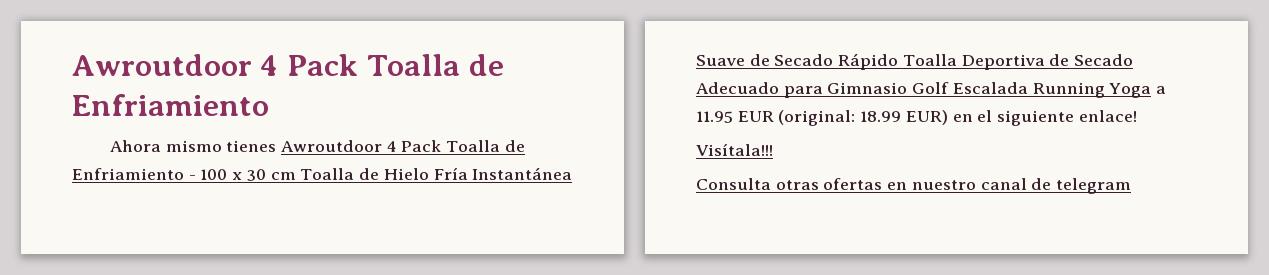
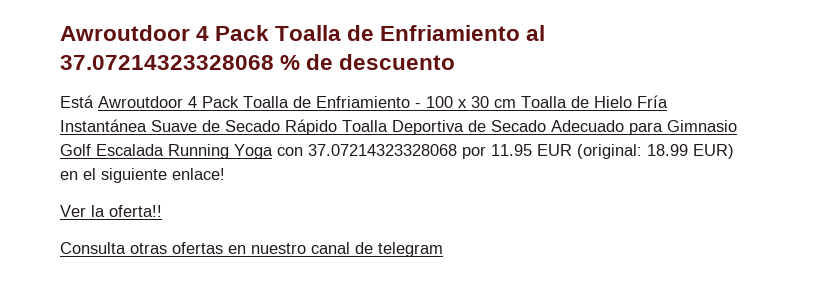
[72,54,504,76] [72,94,269,116] [109,140,277,152] Awroutdoor 4 Pack Toalla de Enfriamiento // Ahora mismo tienes -> [60,25,546,41] [60,54,456,70] [60,95,94,108] Awroutdoor 4 Pack Toalla de Enfriamiento al 37.07214323328068 % de descuento // Está
[1156,86,1167,94] a -> [277,144,486,159] con 37.07214323328068 por
[696,143,773,156] Visítala!!! -> [60,205,162,217] Ver la oferta!!

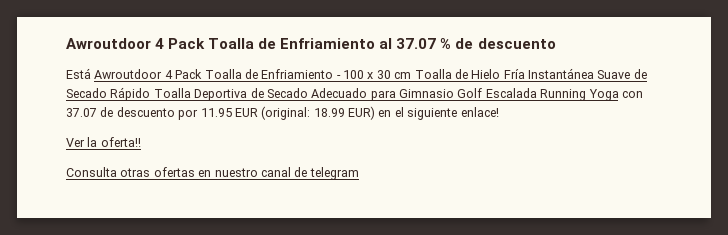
[60,55,274,70] 37.07214323328068 -> [396,38,437,49] 37.07
[308,144,457,156] 37.07214323328068 -> [66,107,175,117] 37.07 de descuento

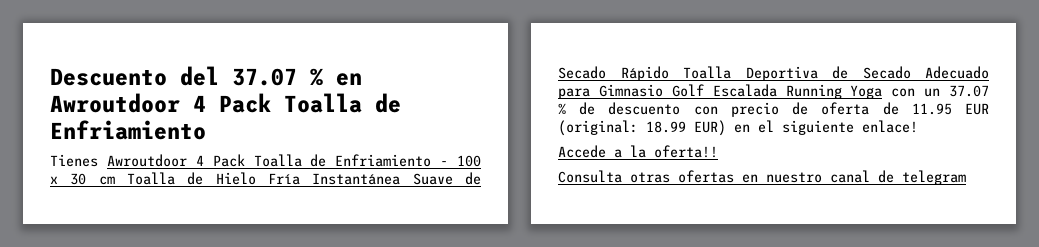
[66,38,556,49] [66,68,91,79] Awroutdoor 4 Pack Toalla de Enfriamiento al 37.07 % de descuento // Está -> [50,66,362,86] [50,93,401,113] [50,120,206,140] [50,154,98,167] Descuento del 37.07 % en Awroutdoor 4 Pack Toalla de Enfriamiento // Tienes
[66,107,199,120] 37.07 de descuento por -> [924,85,989,97] [558,102,899,117] un 37.07 % de descuento con precio de oferta de
[66,138,85,147] Ver -> [558,145,622,158] Accede a

